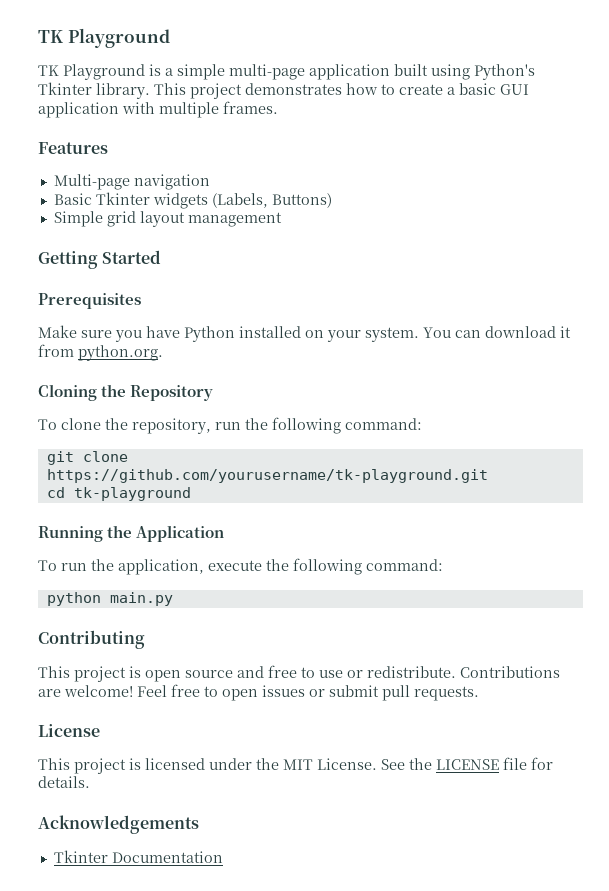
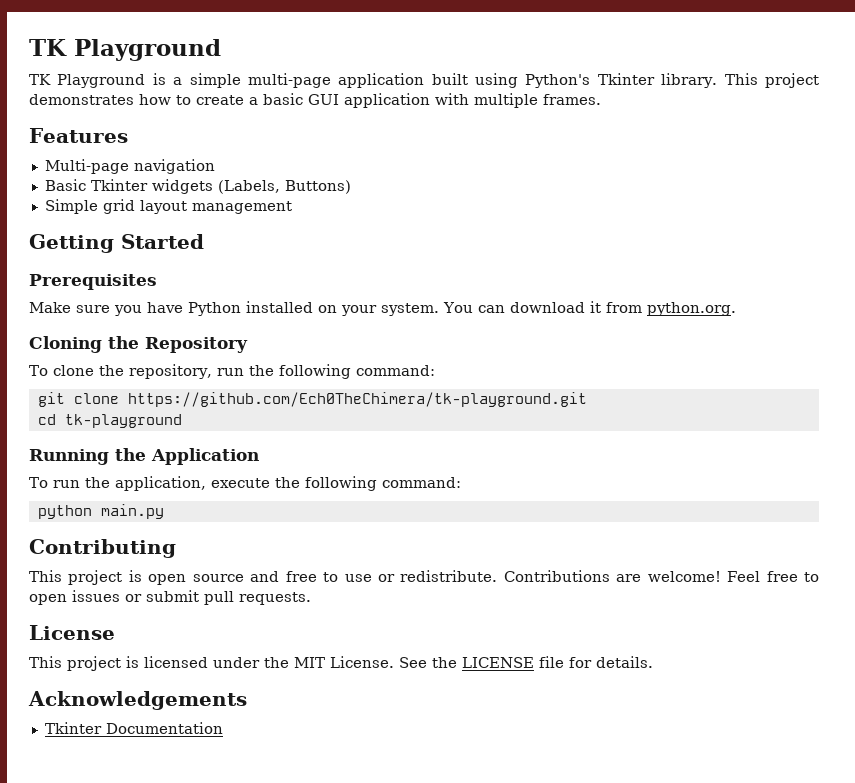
[46,469,488,483] https://github.com/yourusername/tk-playground.git -> [127,392,587,407] https://github.com/Ech0TheChimera/tk-playground.git

